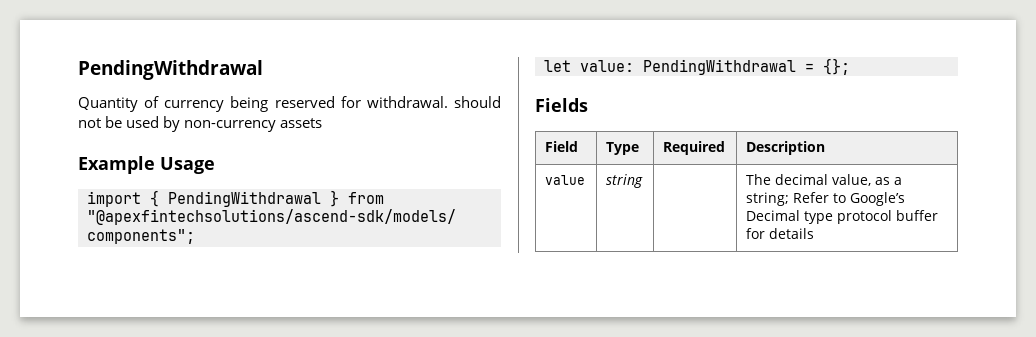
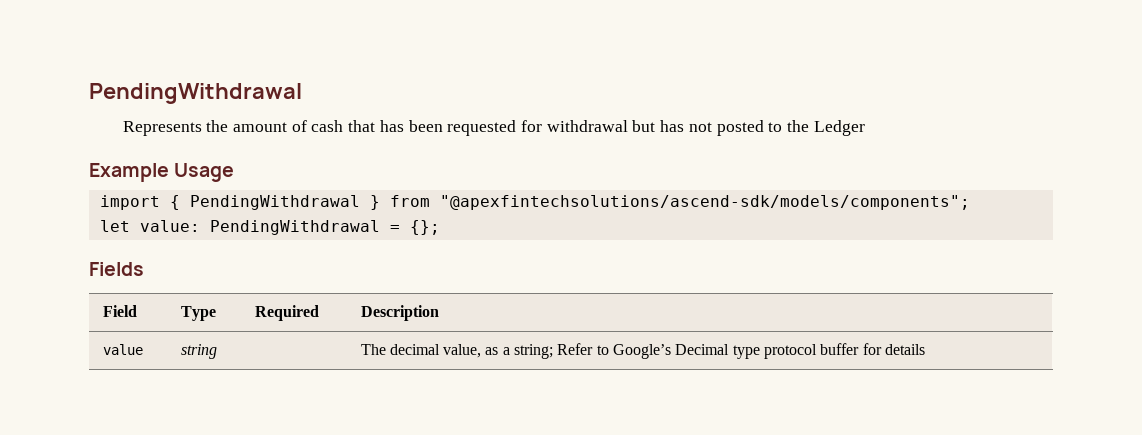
[78,96,502,112] [78,116,323,132] Quantity of currency being reserved for withdrawal. should not be used by non-currency assets -> [122,120,865,136] Represents the amount of cash that has been requested for withdrawal but has not posted to the Ledger

